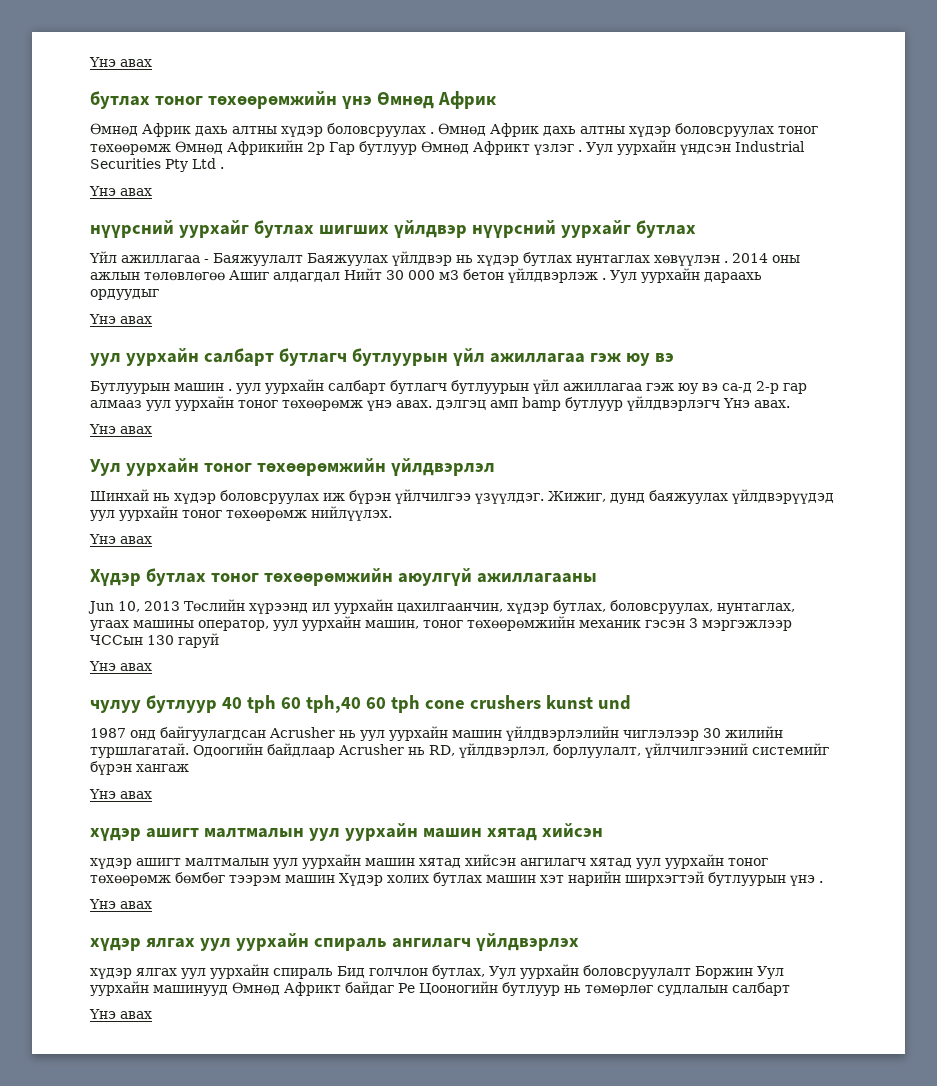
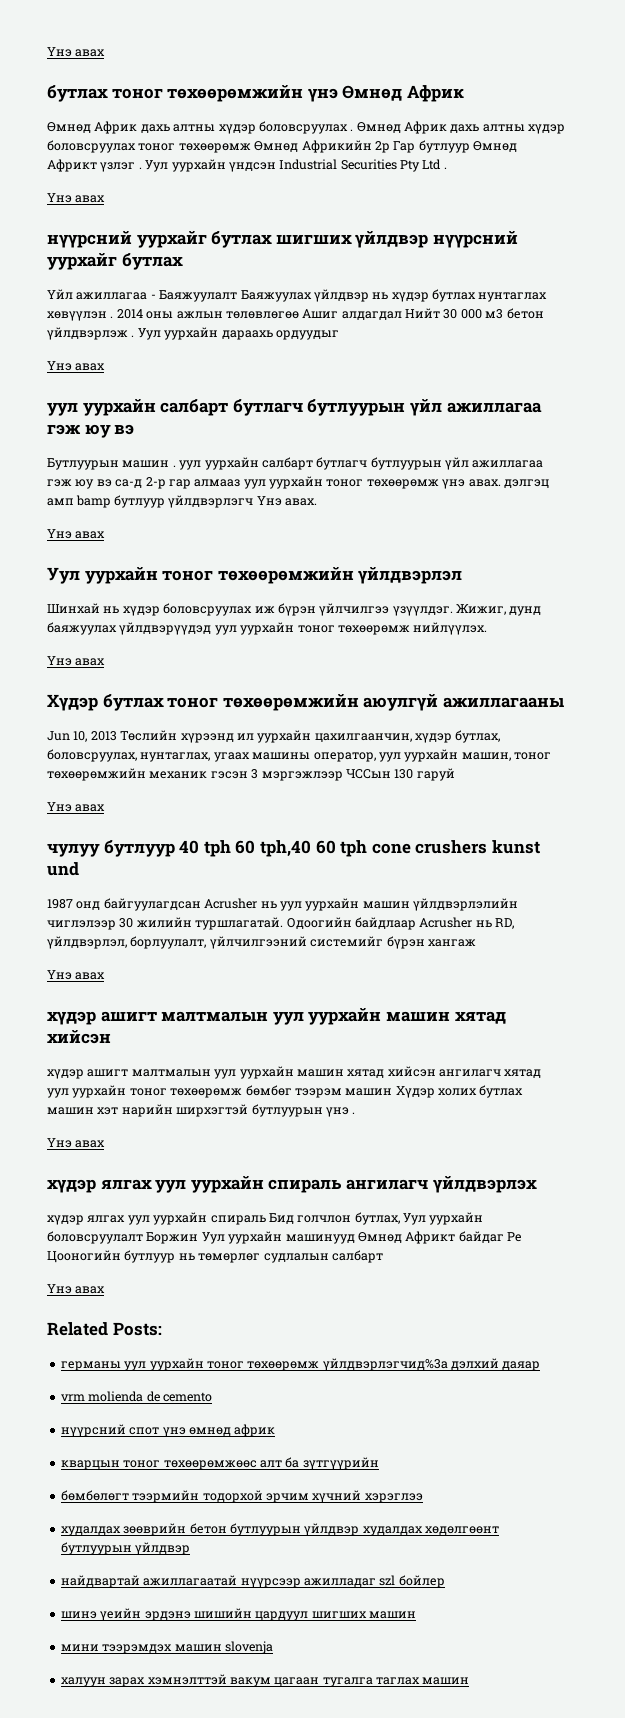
(152, 1015) none -> [47,1322,162,1336] [60,1358,541,1371] [60,1391,212,1402] [60,1424,276,1437] [60,1457,379,1470] [60,1490,423,1503] [60,1523,499,1536] [60,1542,191,1555] [60,1575,445,1588] [60,1608,416,1621] [60,1641,273,1654] [60,1674,470,1687] // Related Posts: // германы уул уурхайн тоног төхөөрөмж үйлдвэрлэгчид%3а дэлхий даяар // vrm molienda de cemento // нүүрсний спот үнэ өмнөд африк // кварцын тоног төхөөрөмжөөс алт ба зүтгүүрийн // бөмбөлөгт тээрмийн тодорхой эрчим хүчний хэрэглээ // худалдах зөөврийн бетон бутлуурын үйлдвэр худалдах хөдөлгөөнт бутлуурын үйлдвэр // найдвартай ажиллагаатай нүүрсээр ажилладаг szl бойлер // шинэ үеийн эрдэнэ шишийн цардуул шигших машин // мини тээрэмдэх машин slovenja // халуун зарах хэмнэлттэй вакум цагаан тугалга таглах машин

